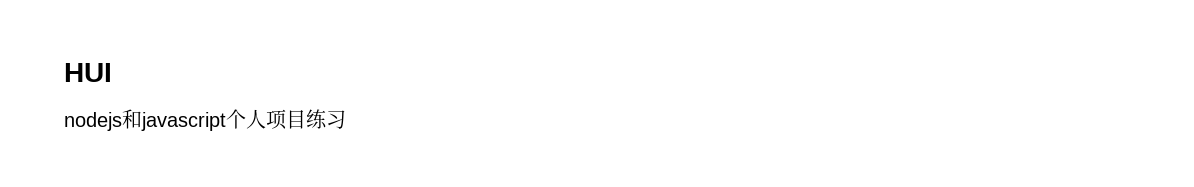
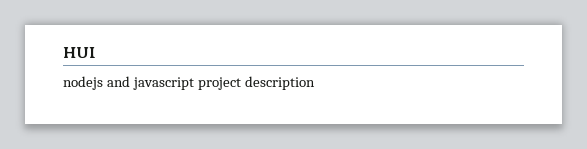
[122,109,346,131] 和javascript个人项目练习 -> [106,76,315,90] and javascript project description

